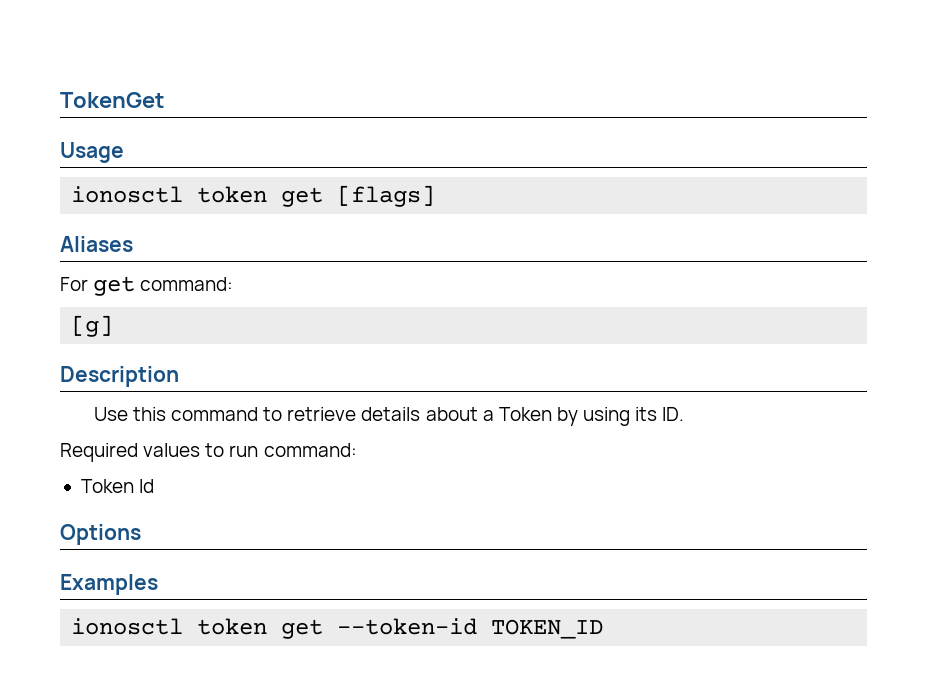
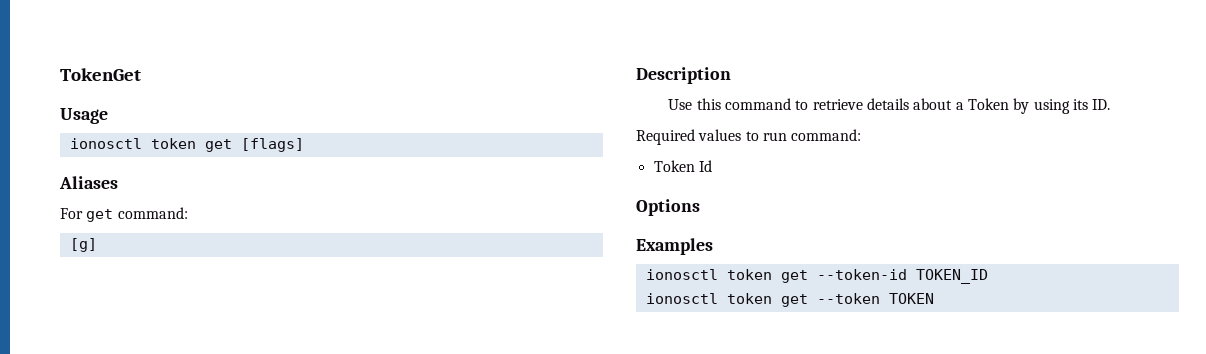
(604, 629) none -> [645,293,934,307] // ionosctl token get --token TOKEN

